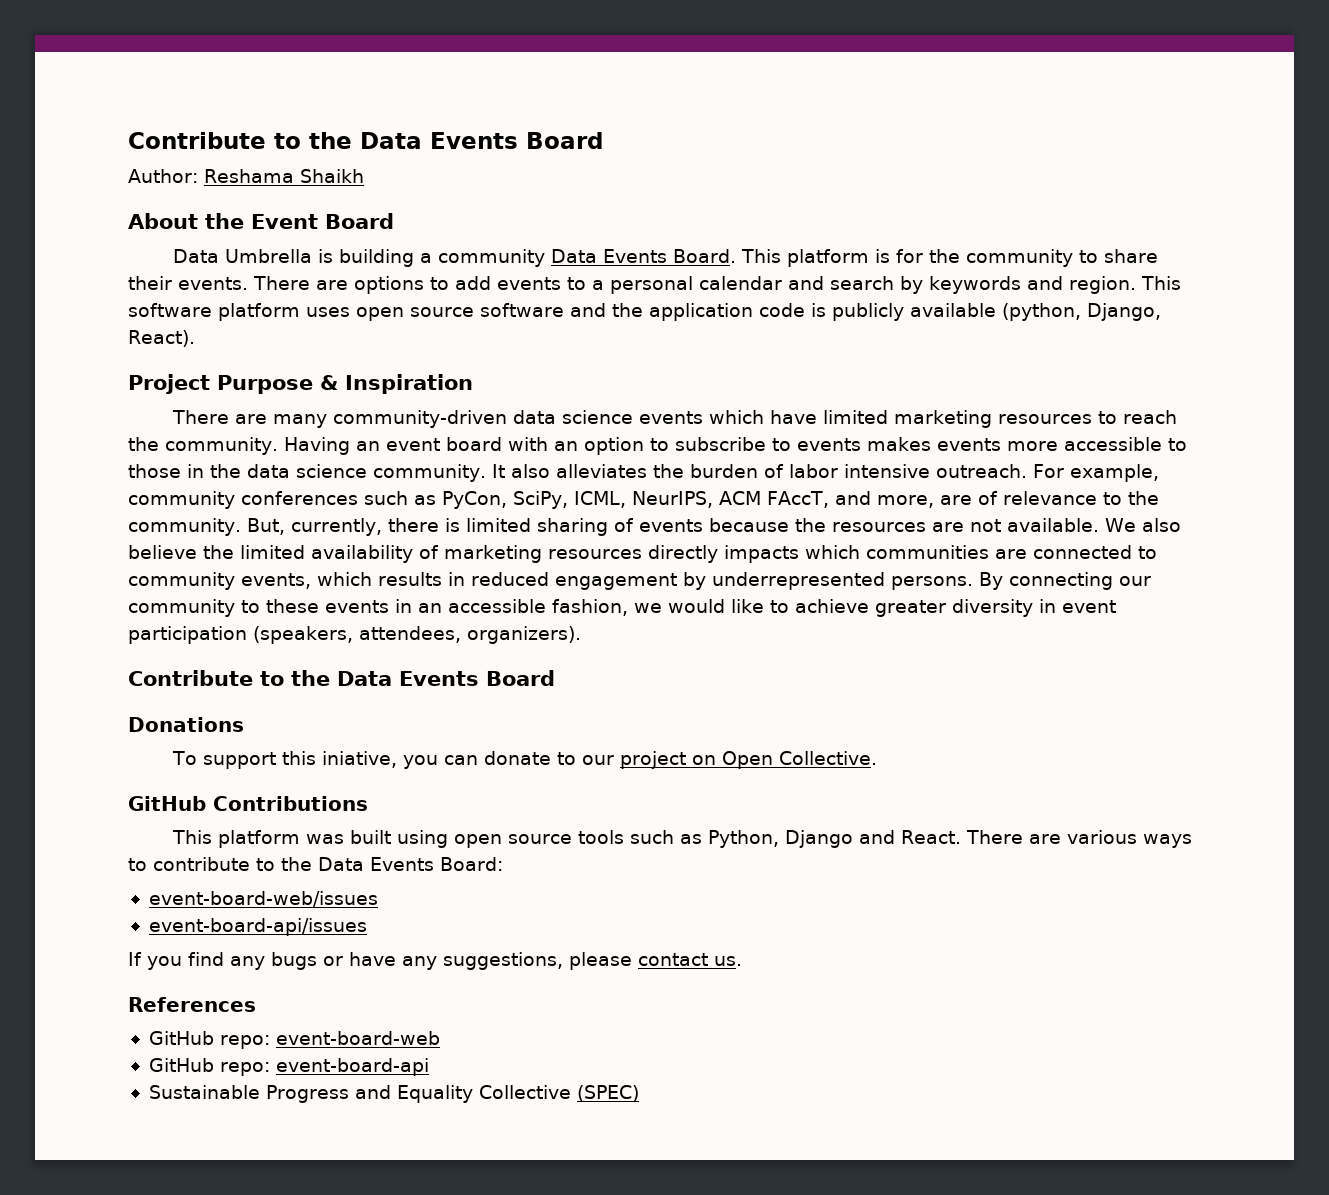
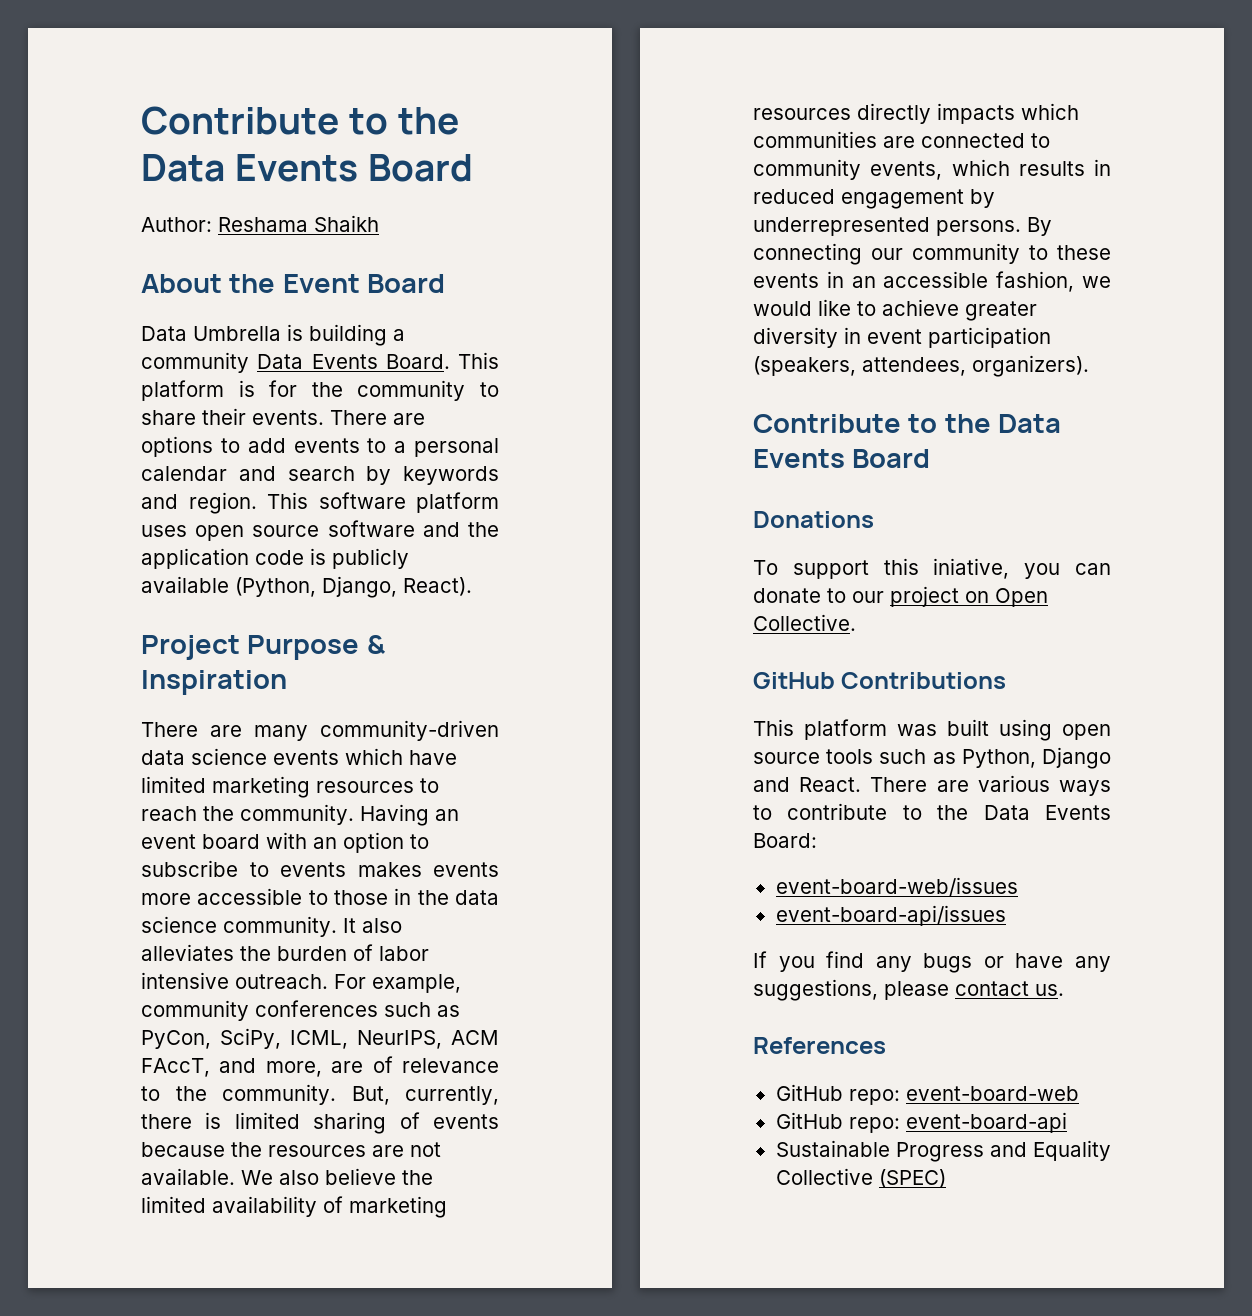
[1002,303,1081,321] (python, -> [235,577,316,597] (Python,

